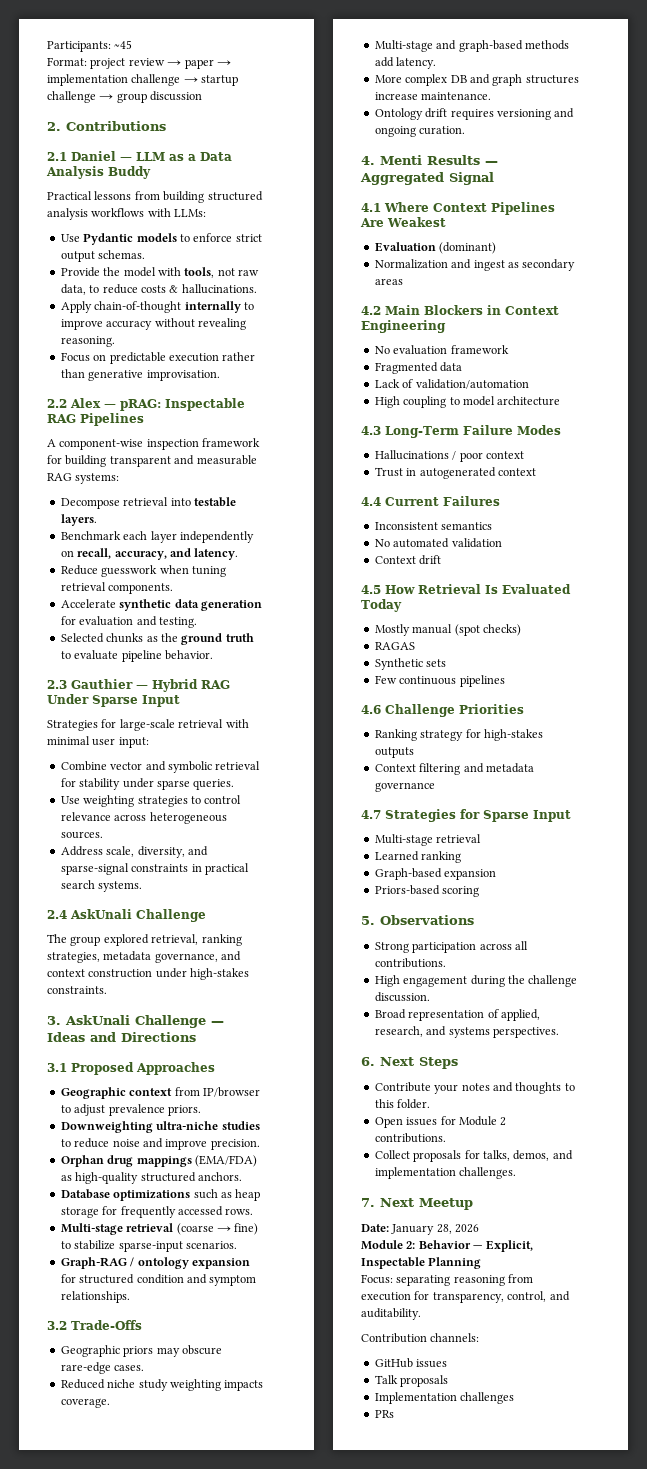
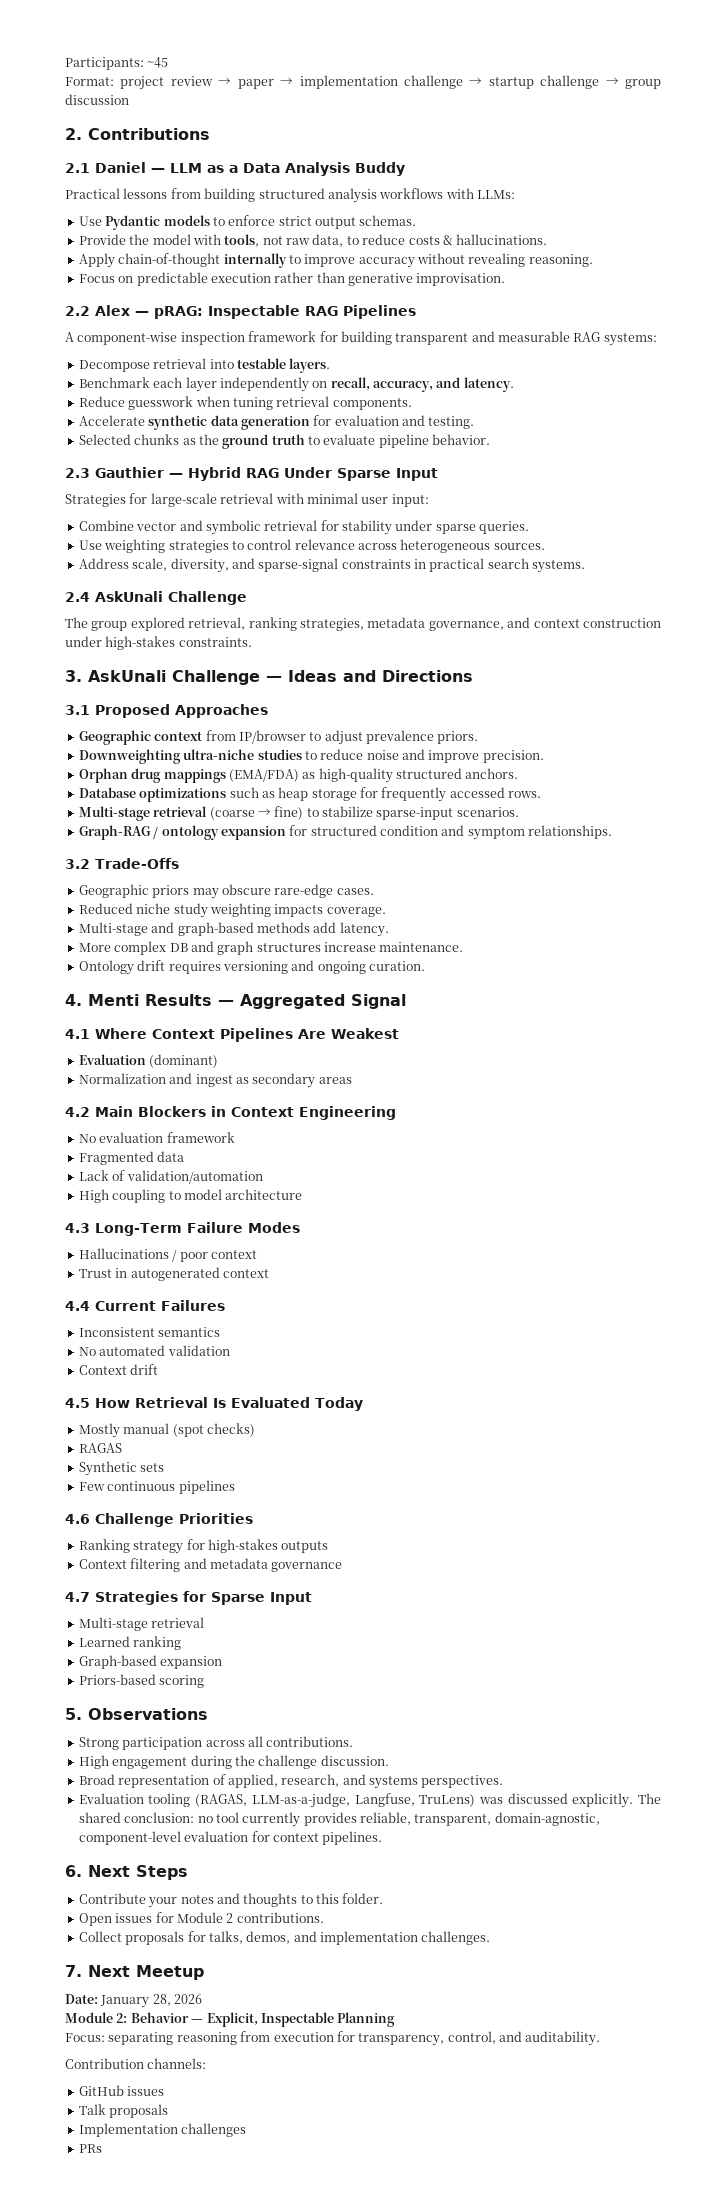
(559, 1032) none -> [78,1793,662,1808] [78,1812,600,1827] [78,1831,383,1845] // Evaluation tooling (RAGAS, LLM-as-a-judge, Langfuse, TruLens) was discussed explicitly. The shared conclusion: no tool currently provides reliable, transparent, domain-agnostic, component-level evaluation for context pipelines.

